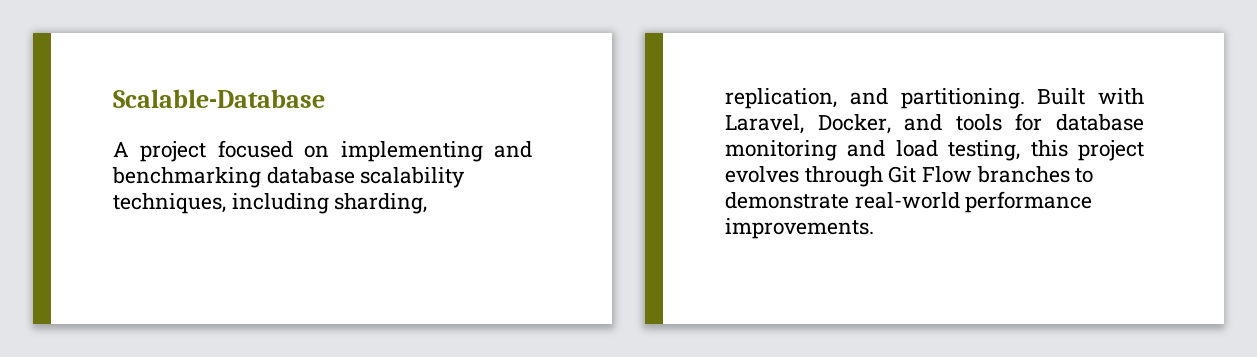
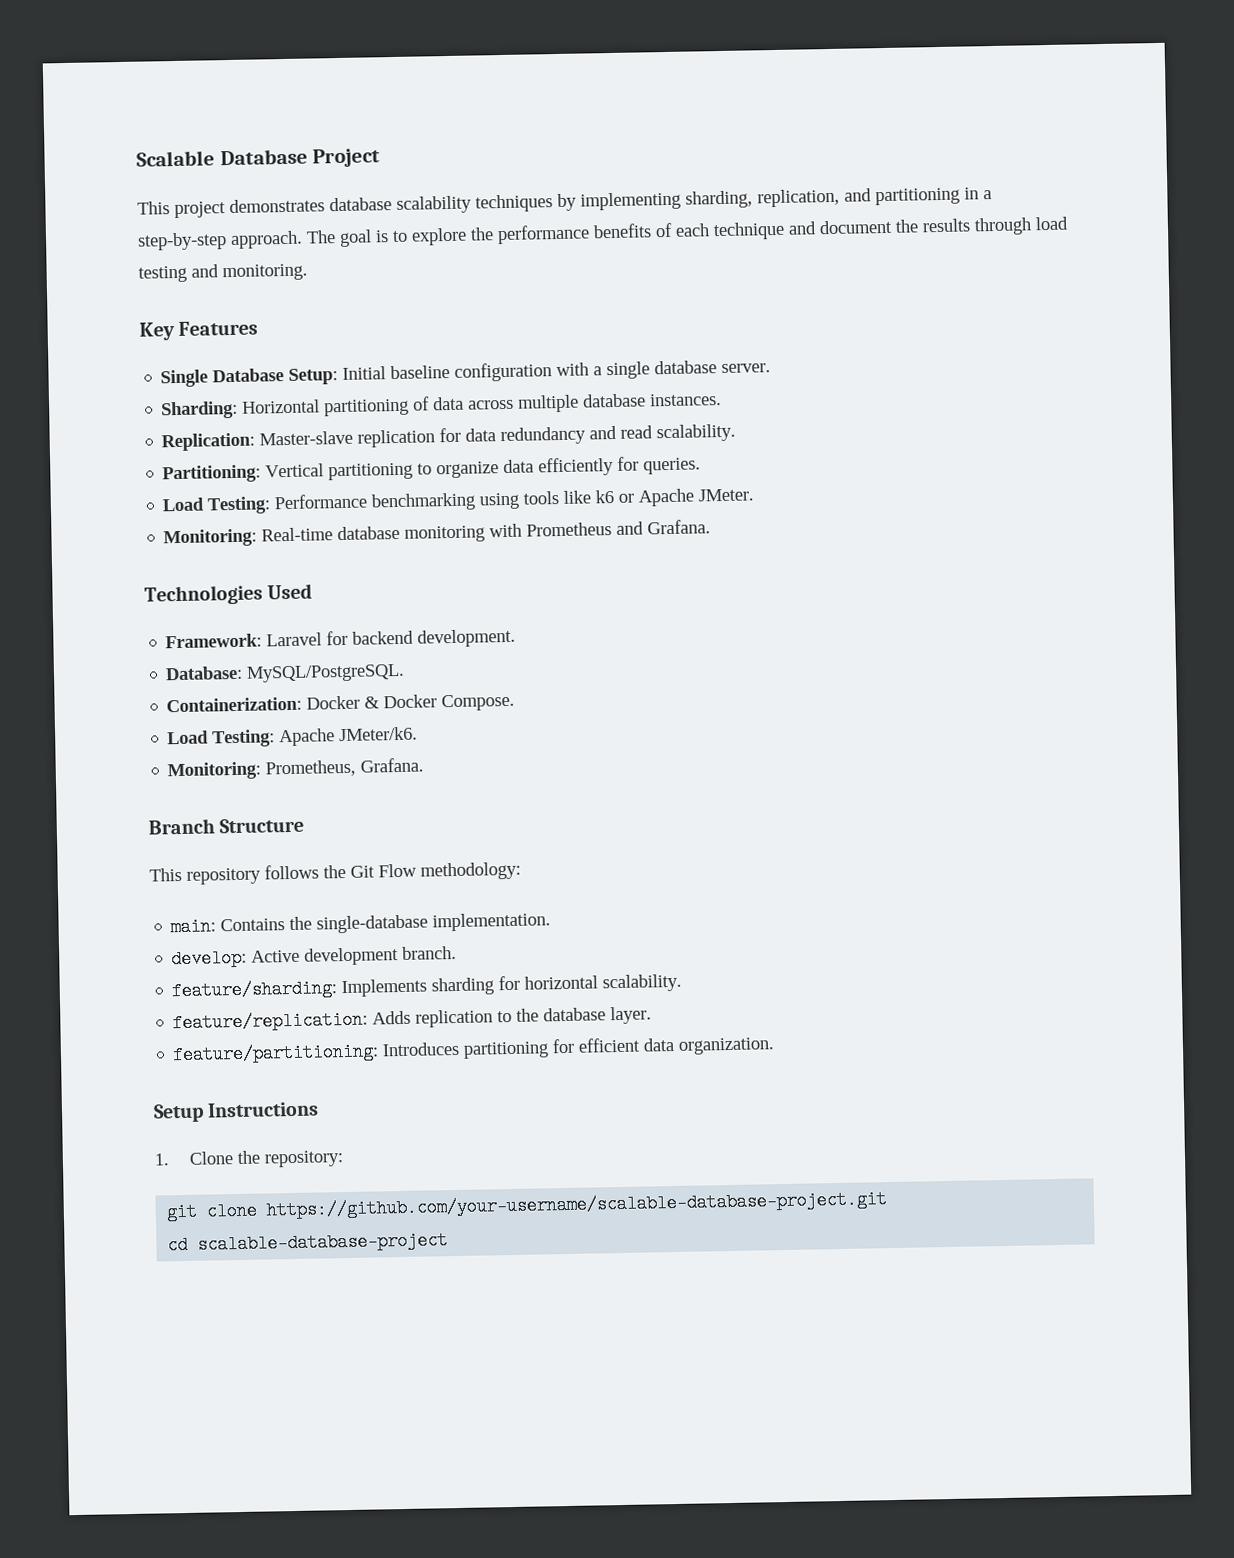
[113,89,325,108] [113,140,532,162] [112,167,466,188] [113,193,428,214] [725,88,1144,109] [725,113,1144,134] [725,140,1144,161] [725,166,1094,187] [725,191,1093,213] [725,218,874,239] Scalable-Database // A project focused on implementing and benchmarking database scalability techniques, including sharding, replication, and partitioning. Built with Laravel, Docker, and tools for database monitoring and load testing, this project evolves through Git Flow branches to demonstrate real-world performance improvements. -> [136,148,381,168] [137,187,992,219] [137,216,1069,251] [138,263,308,283] [139,320,259,341] [160,360,772,388] [161,393,723,420] [161,423,737,452] [162,456,702,484] [162,488,755,515] [163,519,712,548] [144,583,313,606] [165,628,517,649] [165,663,406,683] [166,693,516,713] [167,726,419,748] [167,757,425,781] [148,817,305,835] [149,861,521,885] [170,912,552,937] [171,945,458,969] [171,973,683,1001] [172,1006,653,1033] [172,1037,776,1065] [153,1101,320,1123] [154,1150,345,1168] [166,1190,888,1222] [167,1231,449,1255] Scalable Database Project // This project demonstrates database scalability techniques by implementing sharding, replication, and partitioning in a step-by-step approach. The goal is to explore the performance benefits of each technique and document the results through load testing and monitoring. // Key Features // Single Database Setup: Initial baseline configuration with a single database server. // Sharding: Horizontal partitioning of data across multiple database instances. // Replication: Master-slave replication for data redundancy and read scalability. // Partitioning: Vertical partitioning to organize data efficiently for queries. // Load Testing: Performance benchmarking using tools like k6 or Apache JMeter. // Monitoring: Real-time database monitoring with Prometheus and Grafana. // Technologies Used // Framework: Laravel for backend development. // Database: MySQL/PostgreSQL. // Containerization: Docker & Docker Compose. // Load Testing: Apache JMeter/k6. // Monitoring: Prometheus, Grafana. // Branch Structure // This repository follows the Git Flow methodology: // main: Contains the single-database implementation. // develop: Active development branch. // feature/sharding: Implements sharding for horizontal scalability. // feature/replication: Adds replication to the database layer. // feature/partitioning: Introduces partitioning for efficient data organization. // Setup Instructions // 1. Clone the repository: // git clone https://github.com/your-username/scalable-database-project.git // cd scalable-database-project

